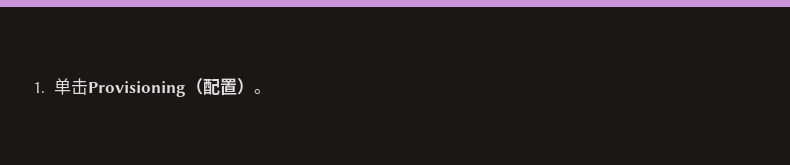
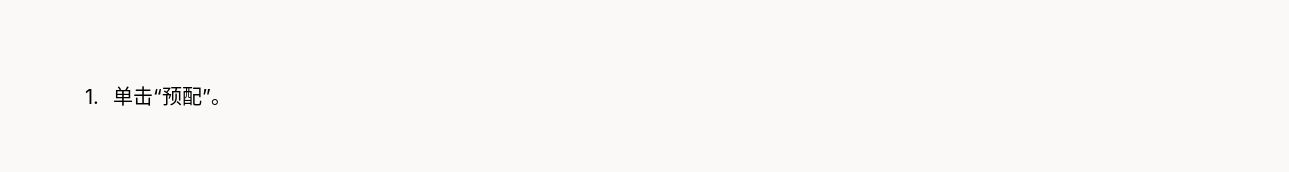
[87,78,254,97] Provisioning（配置） -> [152,87,211,106] “预配”

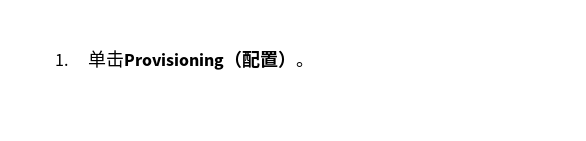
[152,87,211,106] “预配” -> [124,50,297,70] Provisioning（配置）

